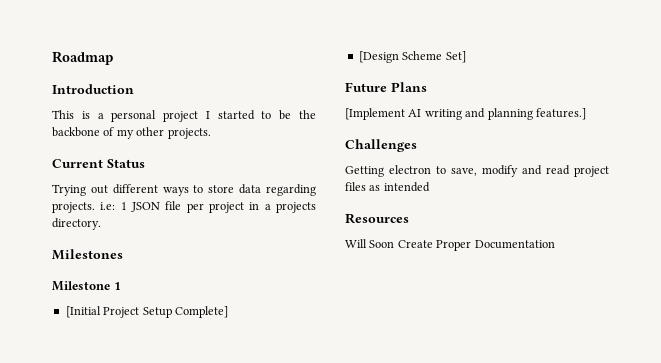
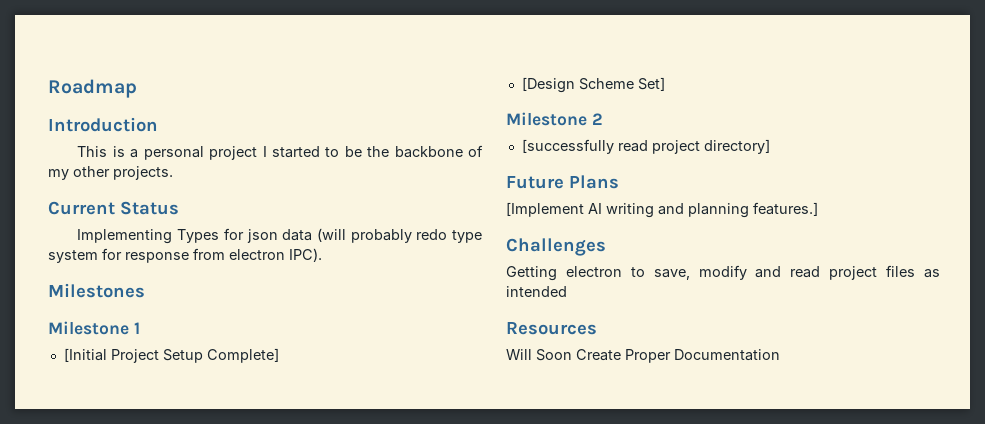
[52,184,316,196] [52,201,316,213] [52,218,101,230] Trying out different ways to store data regarding projects. i.e: 1 JSON file per project in a projects directory. -> [77,228,483,244] [48,248,322,263] Implementing Types for json data (will probably redo type system for response from electron IPC).
(466, 57) none -> [506,112,603,126] [521,139,770,154] // Milestone 2 // [successfully read project directory]

